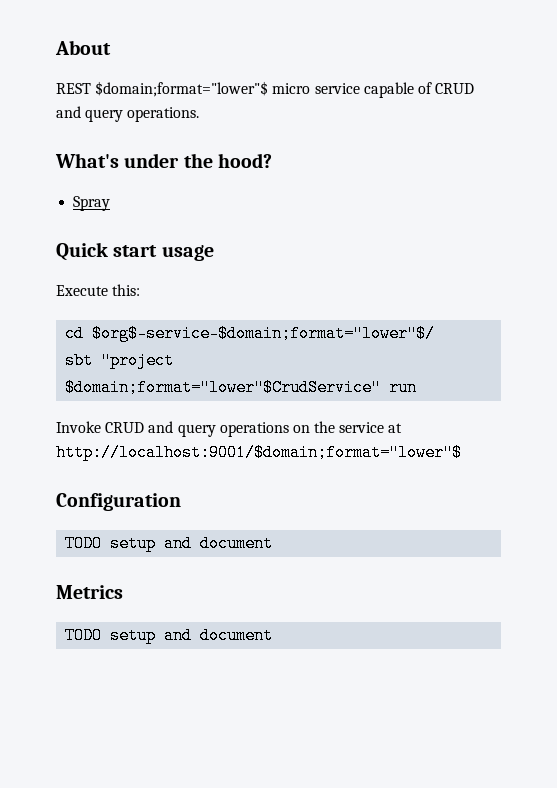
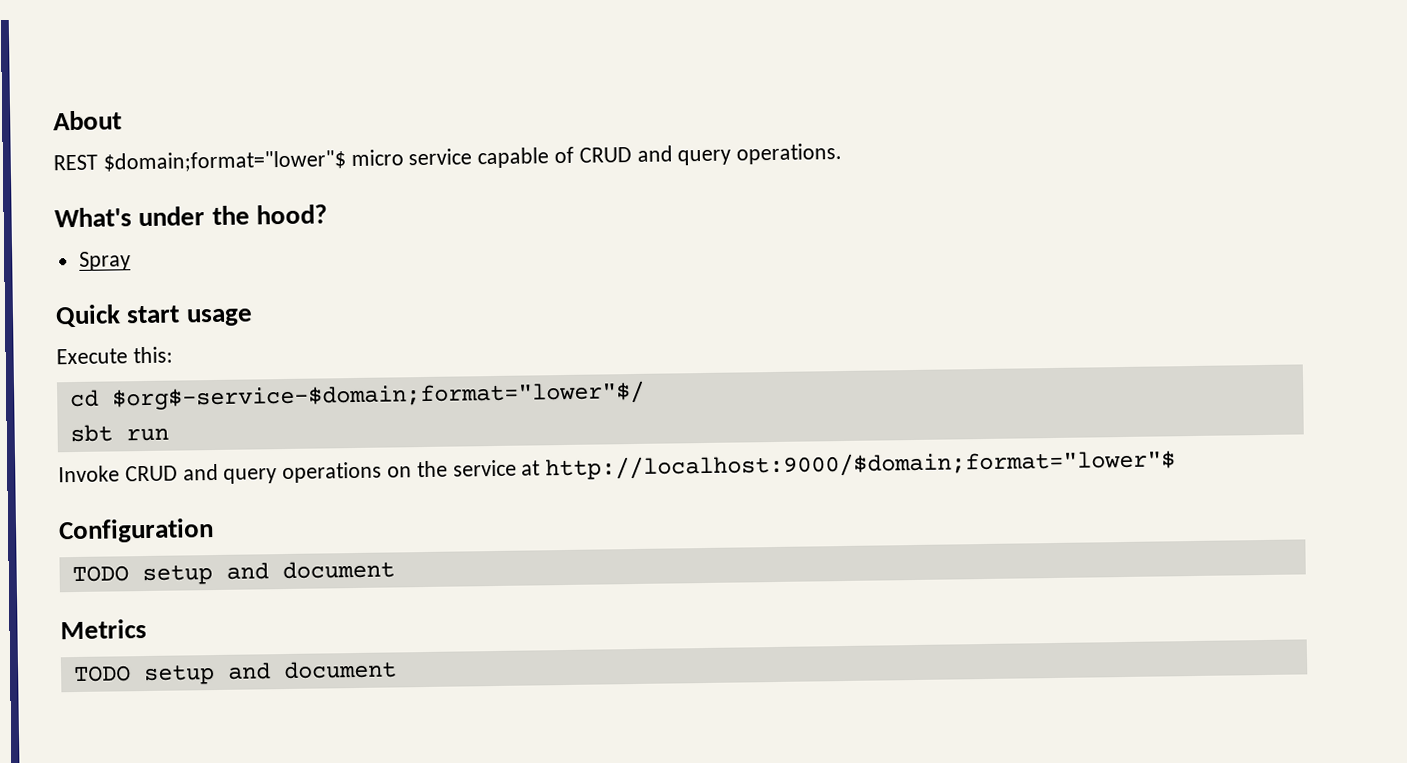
[101,352,175,369] [65,379,382,396] "project $domain;format="lower"$CrudService" -> (113, 433) none
[56,444,462,461] http://localhost:9001/$domain;format="lower"$ -> [545,449,1177,481] http://localhost:9000/$domain;format="lower"$

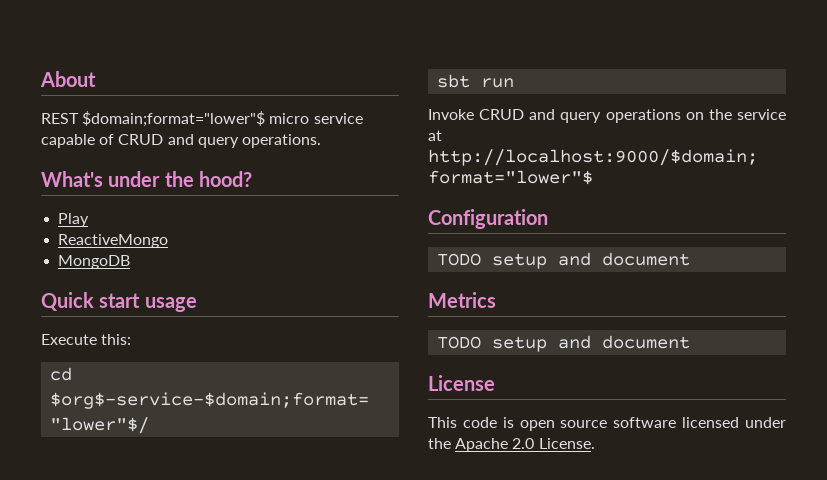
[78,251,131,271] Spray -> [58,213,90,227] [58,234,169,248] [58,255,131,269] Play // ReactiveMongo // MongoDB
(397, 670) none -> [428,375,495,391] [428,417,786,431] [428,438,595,452] // License // This code is open source software licensed under the Apache 2.0 License.

